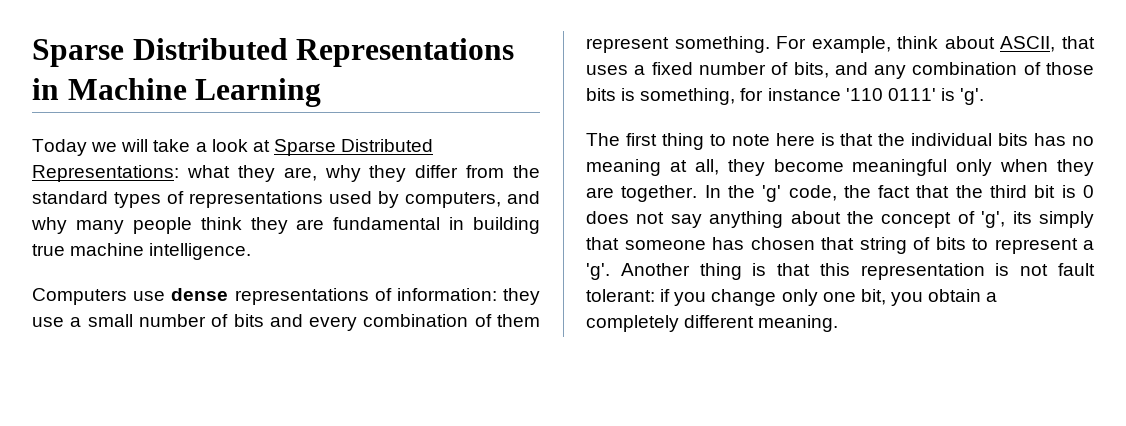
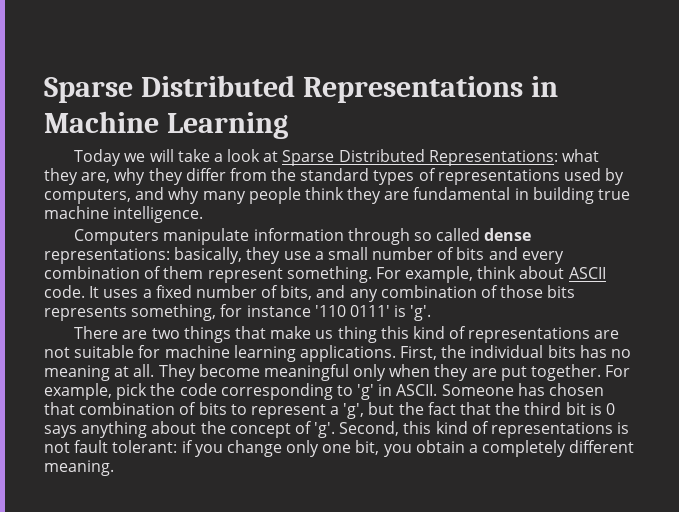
[133,288,497,305] use dense representations of information: -> [163,228,532,245] [44,247,243,264] manipulate information through so called dense representations: basically,
[1000,36,1095,52] ASCII, that -> [568,267,606,279] [44,285,100,298] ASCII code. It
[621,88,636,101] is -> [44,306,127,321] represents
[586,133,874,150] The first thing to note here is that -> [74,326,620,343] [44,345,438,362] There are two things that make us thing this kind of representations are not suitable for machine learning applications. First,
[694,159,765,176] all, they -> [133,364,196,381] all. They
[621,185,837,202] together. In the 'g' code, -> [500,364,631,381] [44,383,605,400] [44,402,395,419] put together. For example, pick the code corresponding to 'g' in ASCII. Someone has chosen that combination of bits to represent a 'g', but
[586,211,702,228] does not say -> [44,425,77,438] says
[981,211,1094,228] [586,237,1094,254] [586,263,985,280] 'g', its simply that someone has chosen that string of bits to represent a 'g'. Another thing is that this representation -> [314,421,614,438] 'g'. Second, this kind of representations

